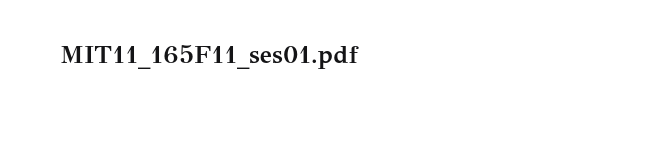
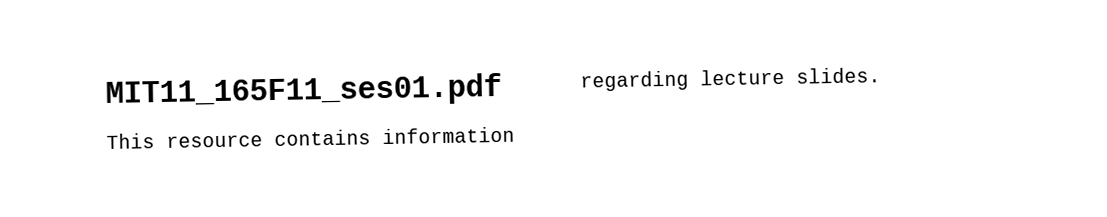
(359, 57) none -> [106,126,515,149] [580,67,881,92] // This resource contains information regarding lecture slides.

